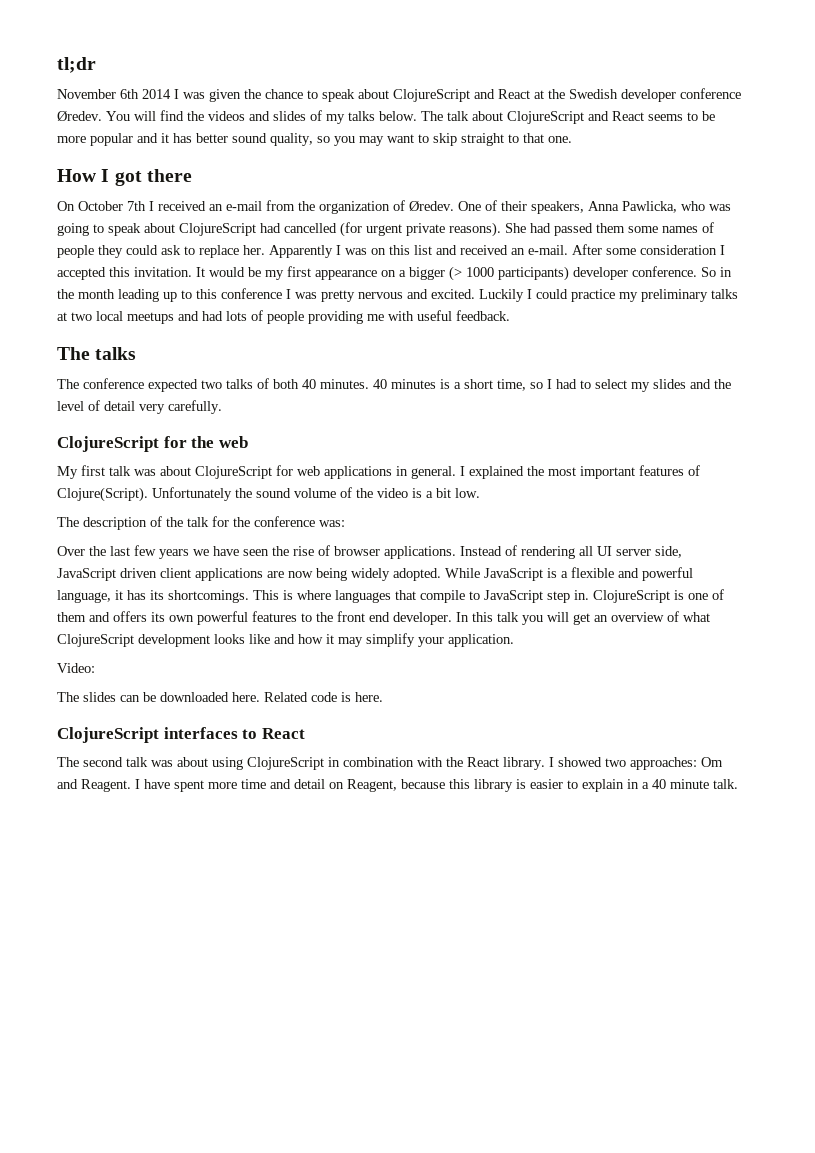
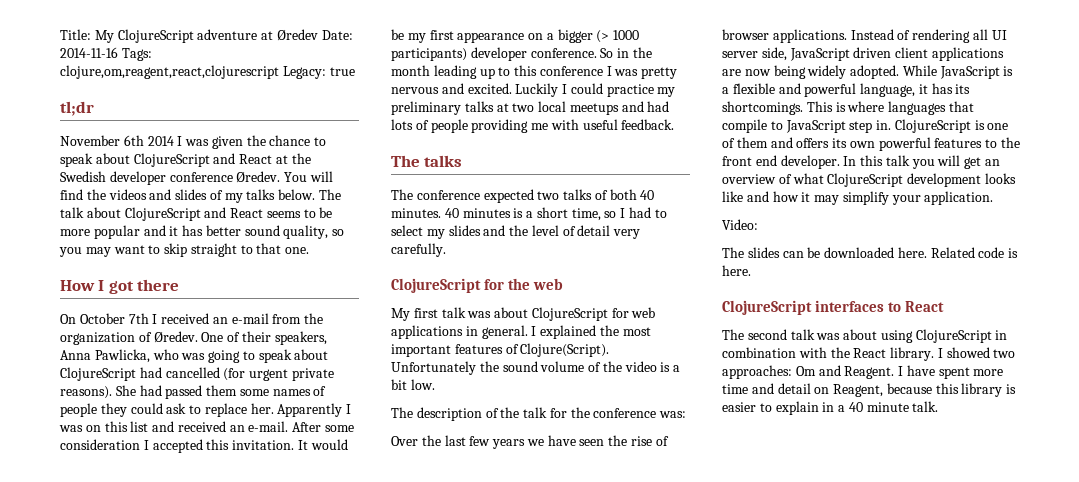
(57, 65) none -> [60,29,353,43] [60,47,152,61] [60,65,355,79] Title: My ClojureScript adventure at Øredev Date: 2014-11-16 Tags: clojure,om,reagent,react,clojurescript Legacy: true //

